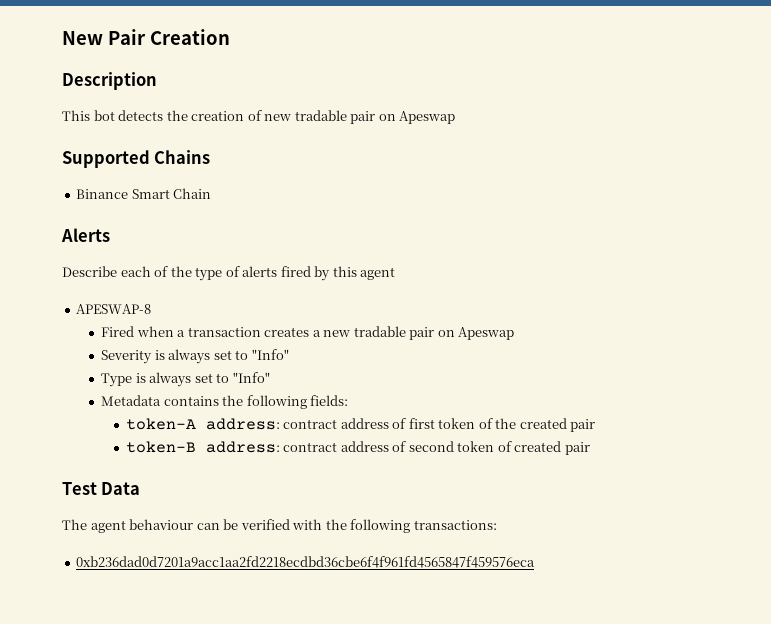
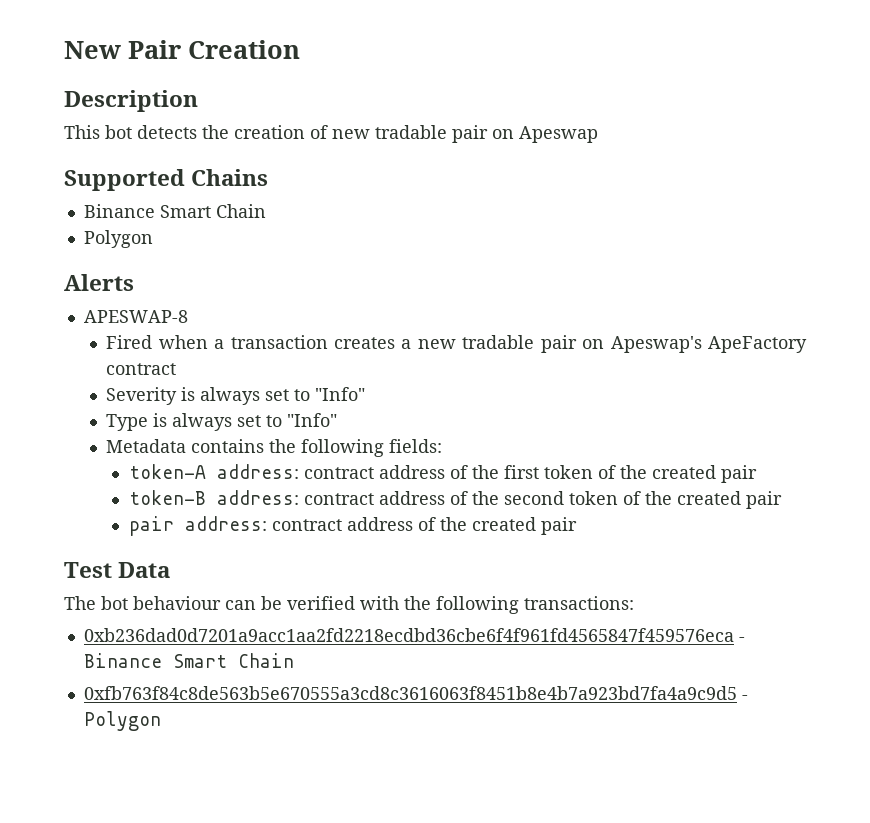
(212, 193) none -> [83,230,153,248] // Polygon
[62,266,396,281] // Describe each of the type of alerts fired by this agent -> (134, 282) none
[458,327,515,340] Apeswap -> [610,336,808,353] [106,363,177,375] Apeswap's ApeFactory contract
(407, 423) none -> [471,465,499,479] the
(407, 446) none -> [471,491,499,505] the
(512, 446) none -> [644,491,782,509] [128,516,467,536] the created pair // pair address: contract address of the
[90,520,126,533] agent -> [101,596,128,610] bot
(536, 562) none -> [738,637,745,642] [83,653,294,668] [83,686,748,700] [83,711,161,731] - Binance Smart Chain // 0xfb763f84c8de563b5e670555a3cd8c3616063f8451b8e4b7a923bd7fa4a9c9d5 - Polygon

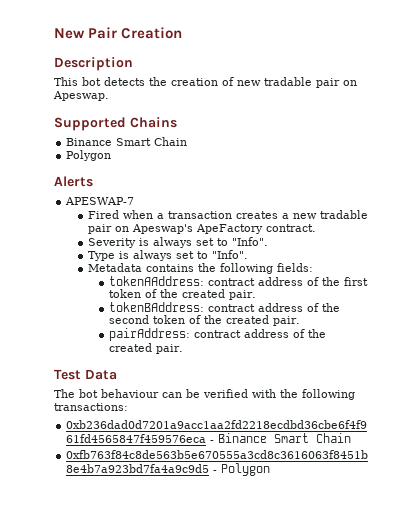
[519,126,598,143] Apeswap -> [53,91,109,101] Apeswap.
[83,310,188,323] APESWAP-8 -> [65,197,135,205] APESWAP-7
[106,363,177,375] contract -> [265,224,316,232] contract.
[315,387,366,401] "Info" -> [231,237,268,246] "Info".
[287,413,338,427] "Info" -> [211,250,248,259] "Info".
[128,464,299,479] token-A address: -> [109,276,205,286] tokenAAddress:
[720,465,757,483] [128,490,299,505] pair // token-B address: -> [229,290,257,300] [109,302,205,312] pair. // tokenBAddress:
[745,491,782,509] [128,516,267,536] pair // pair address: -> [273,316,301,326] [109,328,191,341] pair. // pairAddress:
[540,517,577,535] pair -> [156,344,184,354] pair.

